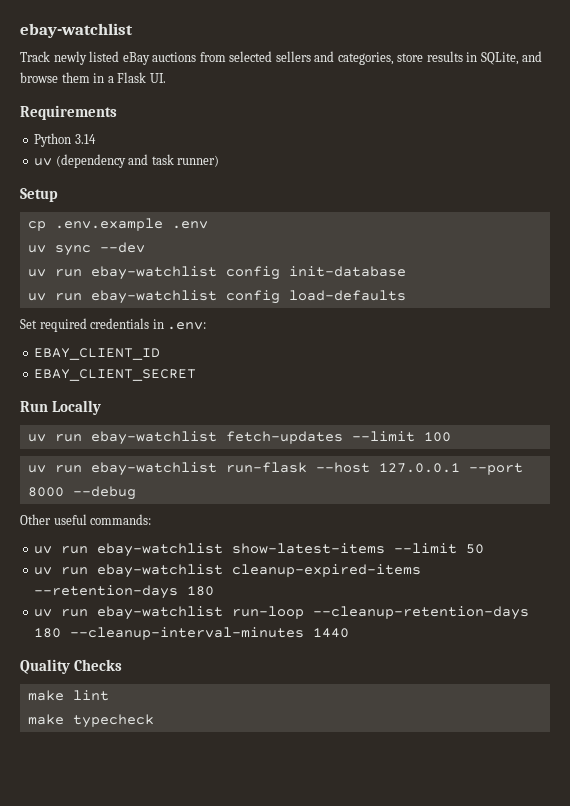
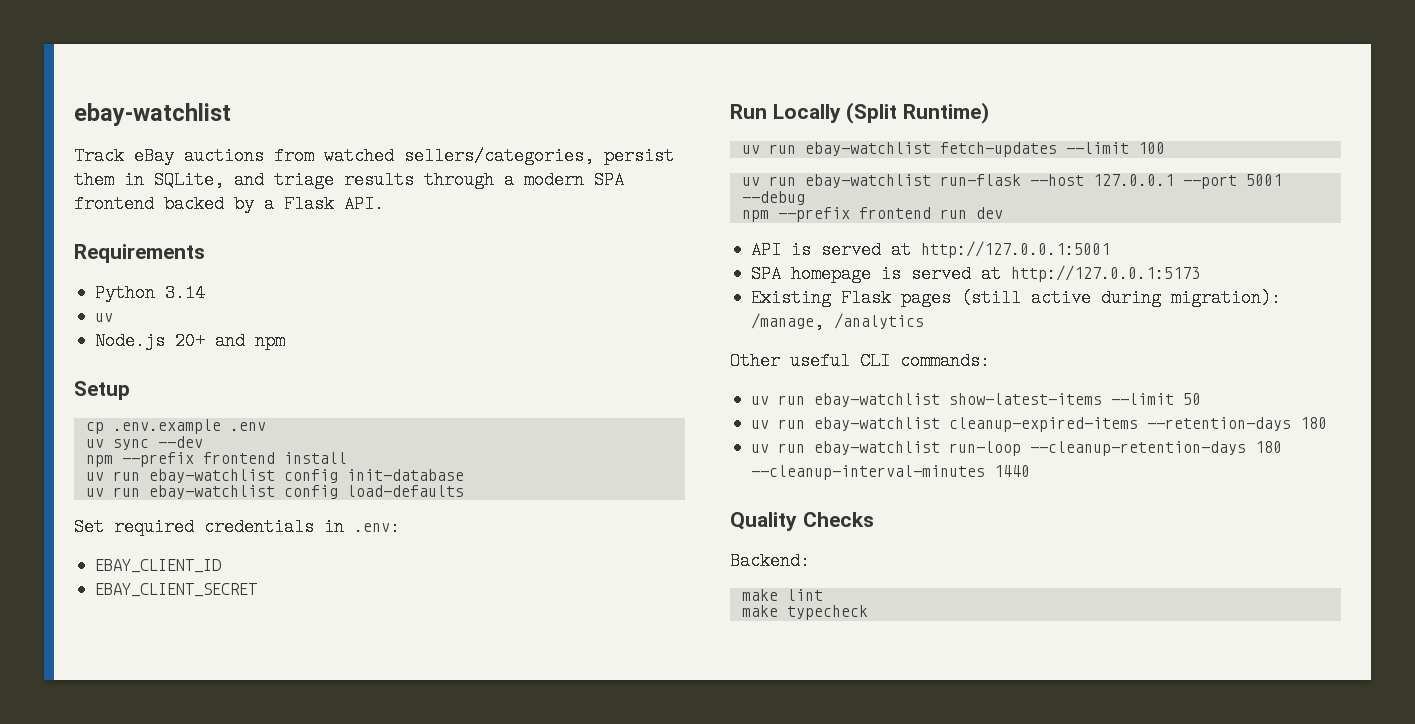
[53,51,120,65] newly listed -> (124, 156) none
[229,51,543,65] [20,72,105,83] selected sellers and categories, store results in SQLite, and browse them in -> [324,147,674,165] [74,171,624,189] [74,195,254,213] watched sellers/categories, persist them in SQLite, and triage results through a modern SPA frontend backed by
[149,73,166,83] UI. -> [344,195,384,213] API.
[55,154,220,168] (dependency and task runner) -> [95,332,286,350] // Node.js 20+ and npm
(145, 247) none -> [85,452,347,467] // npm --prefix frontend install
(102, 407) none -> [846,102,990,124] (Split Runtime)
[27,487,64,497] 8000 -> [1245,174,1282,186] 5001
(136, 493) none -> [741,207,1003,222] [751,241,1111,259] [751,265,1201,283] [751,289,1282,307] [751,313,925,331] // npm --prefix frontend run dev // API is served at http://127.0.0.1:5001 // SPA homepage is served at http://127.0.0.1:5173 // Existing Flask pages (still active during migration): /manage, /analytics
(87, 519) none -> [860,352,890,370] CLI
(123, 665) none -> [730,552,810,570] // Backend:

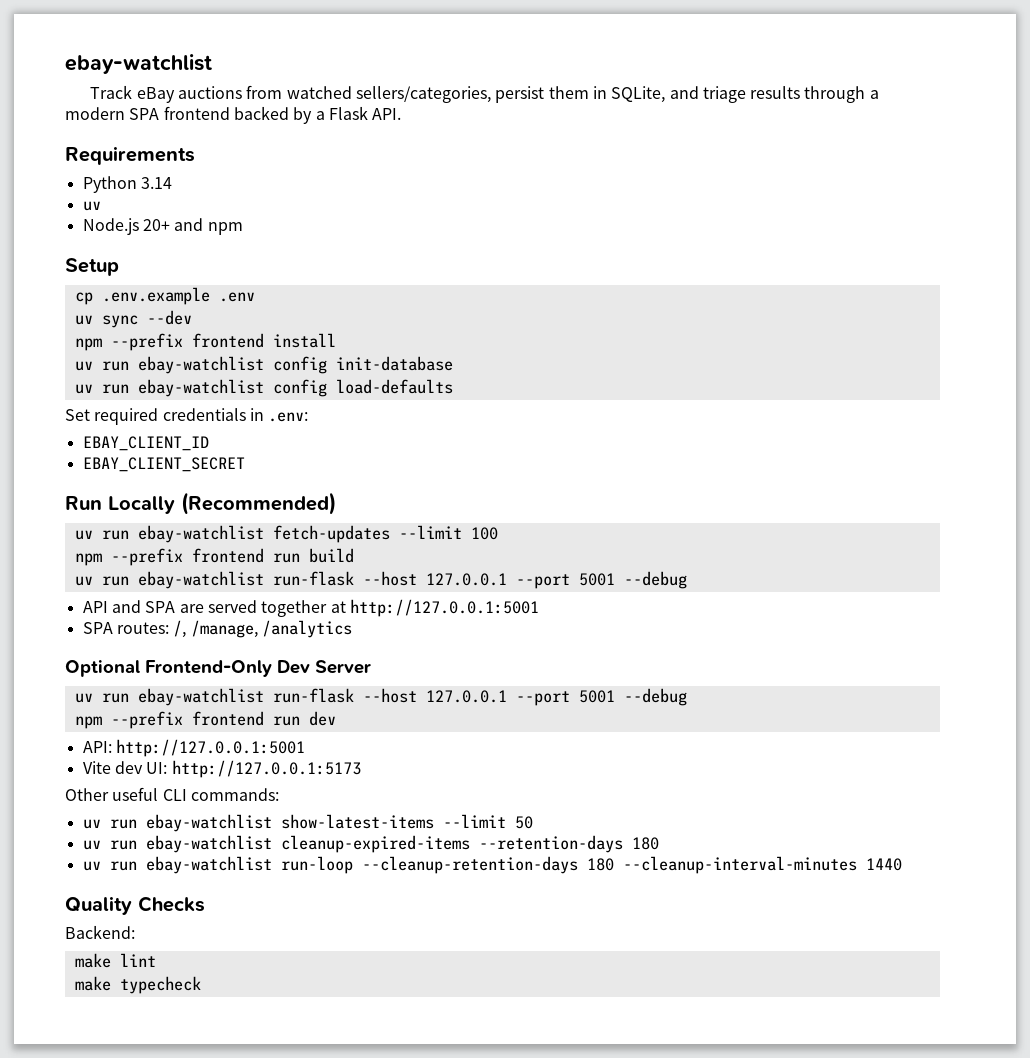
[846,102,990,124] (Split Runtime) -> [181,492,336,515] (Recommended)
(1165, 148) none -> [74,548,354,566] [74,571,687,589] [82,599,539,617] [82,620,352,638] [65,660,371,677] // npm --prefix frontend run build // uv run ebay-watchlist run-flask --host 127.0.0.1 --port 5001 --debug // API and SPA are served together at http://127.0.0.1:5001 // SPA routes: /, /manage, /analytics // Optional Frontend-Only Dev Server
[751,241,1111,259] [751,265,1201,283] [751,289,1282,307] [751,313,925,331] API is served at http://127.0.0.1:5001 // SPA homepage is served at http://127.0.0.1:5173 // Existing Flask pages (still active during migration): /manage, /analytics -> [82,739,305,757] [82,760,361,778] API: http://127.0.0.1:5001 // Vite dev UI: http://127.0.0.1:5173

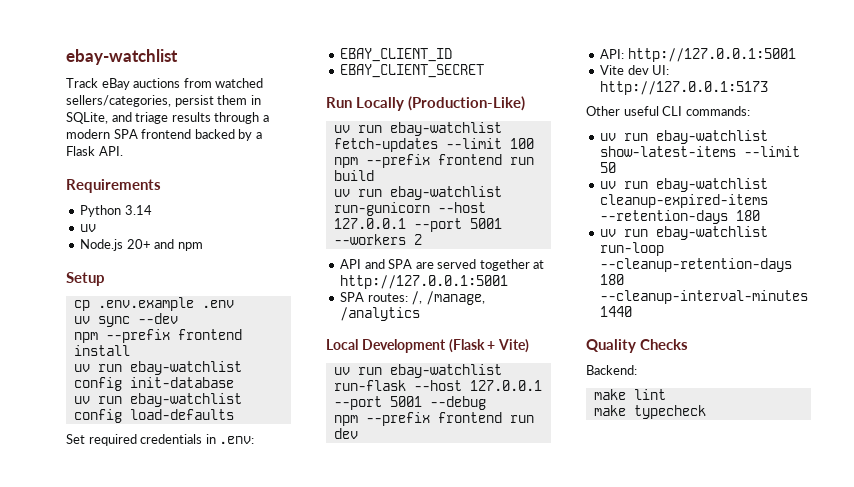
[181,492,336,515] (Recommended) -> [408,96,526,111] (Production-Like)
[272,571,687,589] run-flask --host 127.0.0.1 --port 5001 --debug -> [333,202,486,216] [333,218,502,232] [333,234,422,245] run-gunicorn --host 127.0.0.1 --port 5001 --workers 2
[65,660,371,677] Optional Frontend-Only Dev Server -> [326,339,530,353] Local Development (Flask + Vite)

